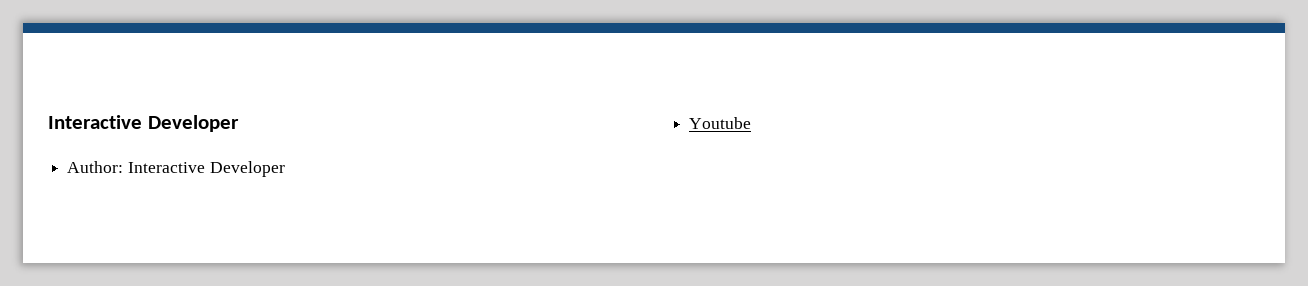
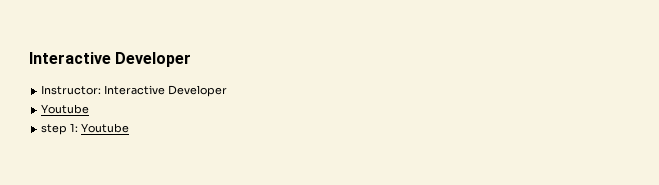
[48,115,239,132] [67,161,124,173] Interactive Developer // Author: -> [29,52,192,67] [41,85,102,95] Interactive Developer // Instructor:
(752, 123) none -> [41,123,130,135] // step 1: Youtube

